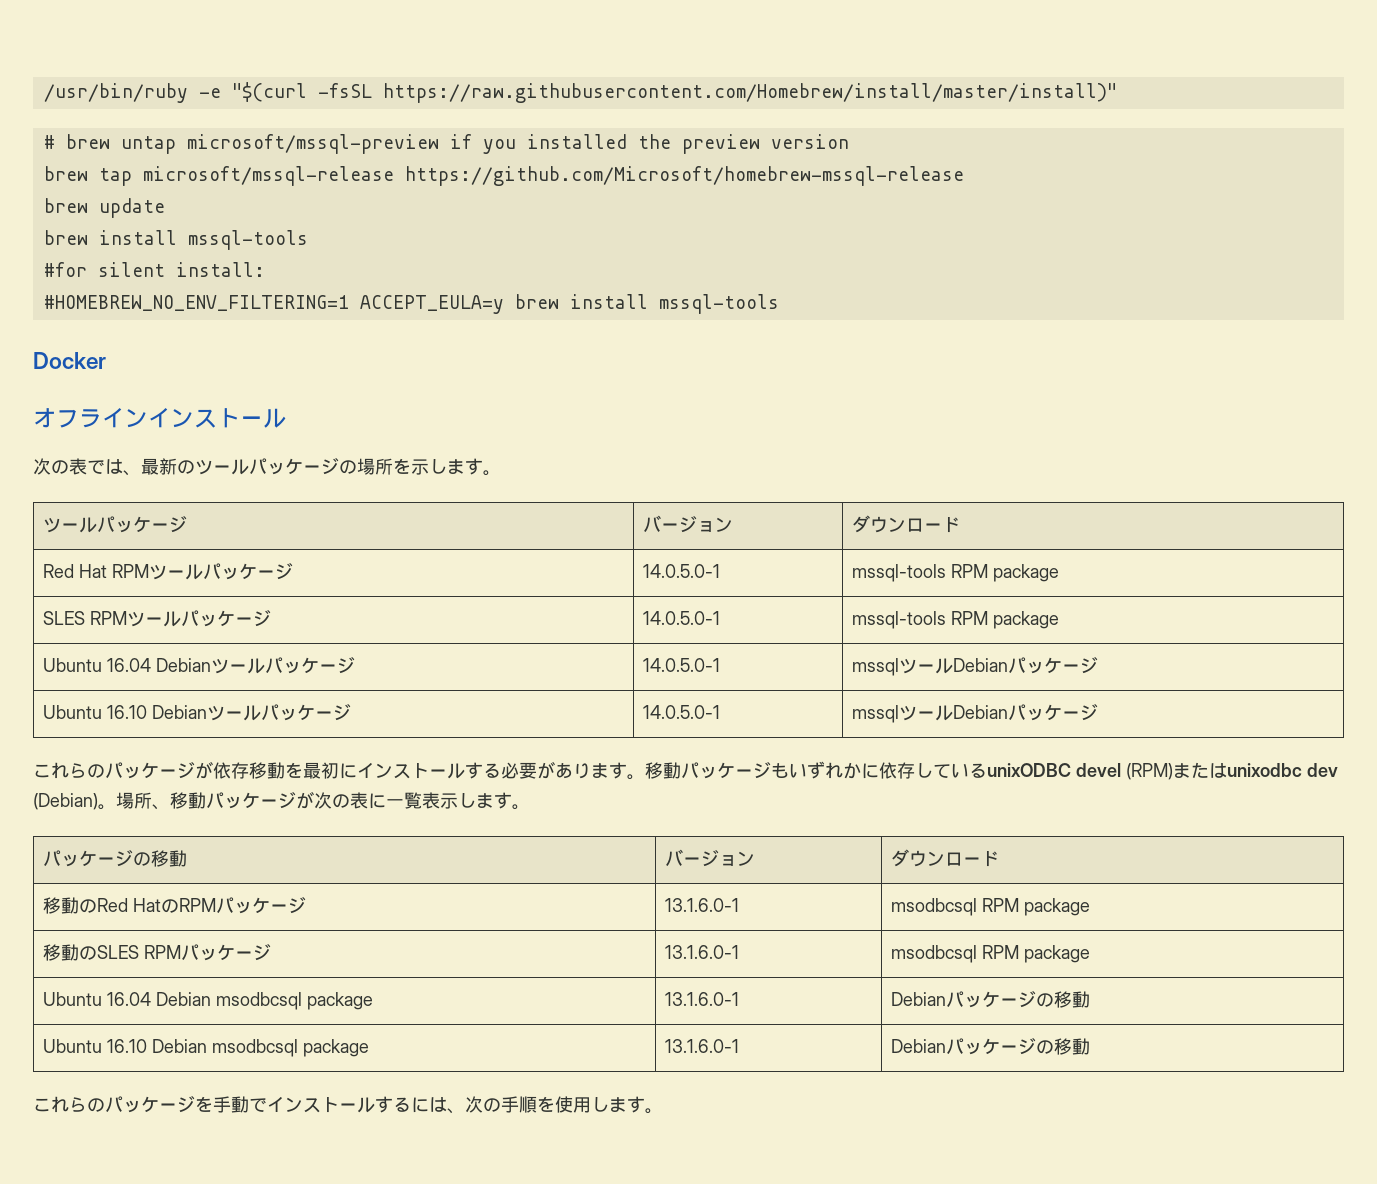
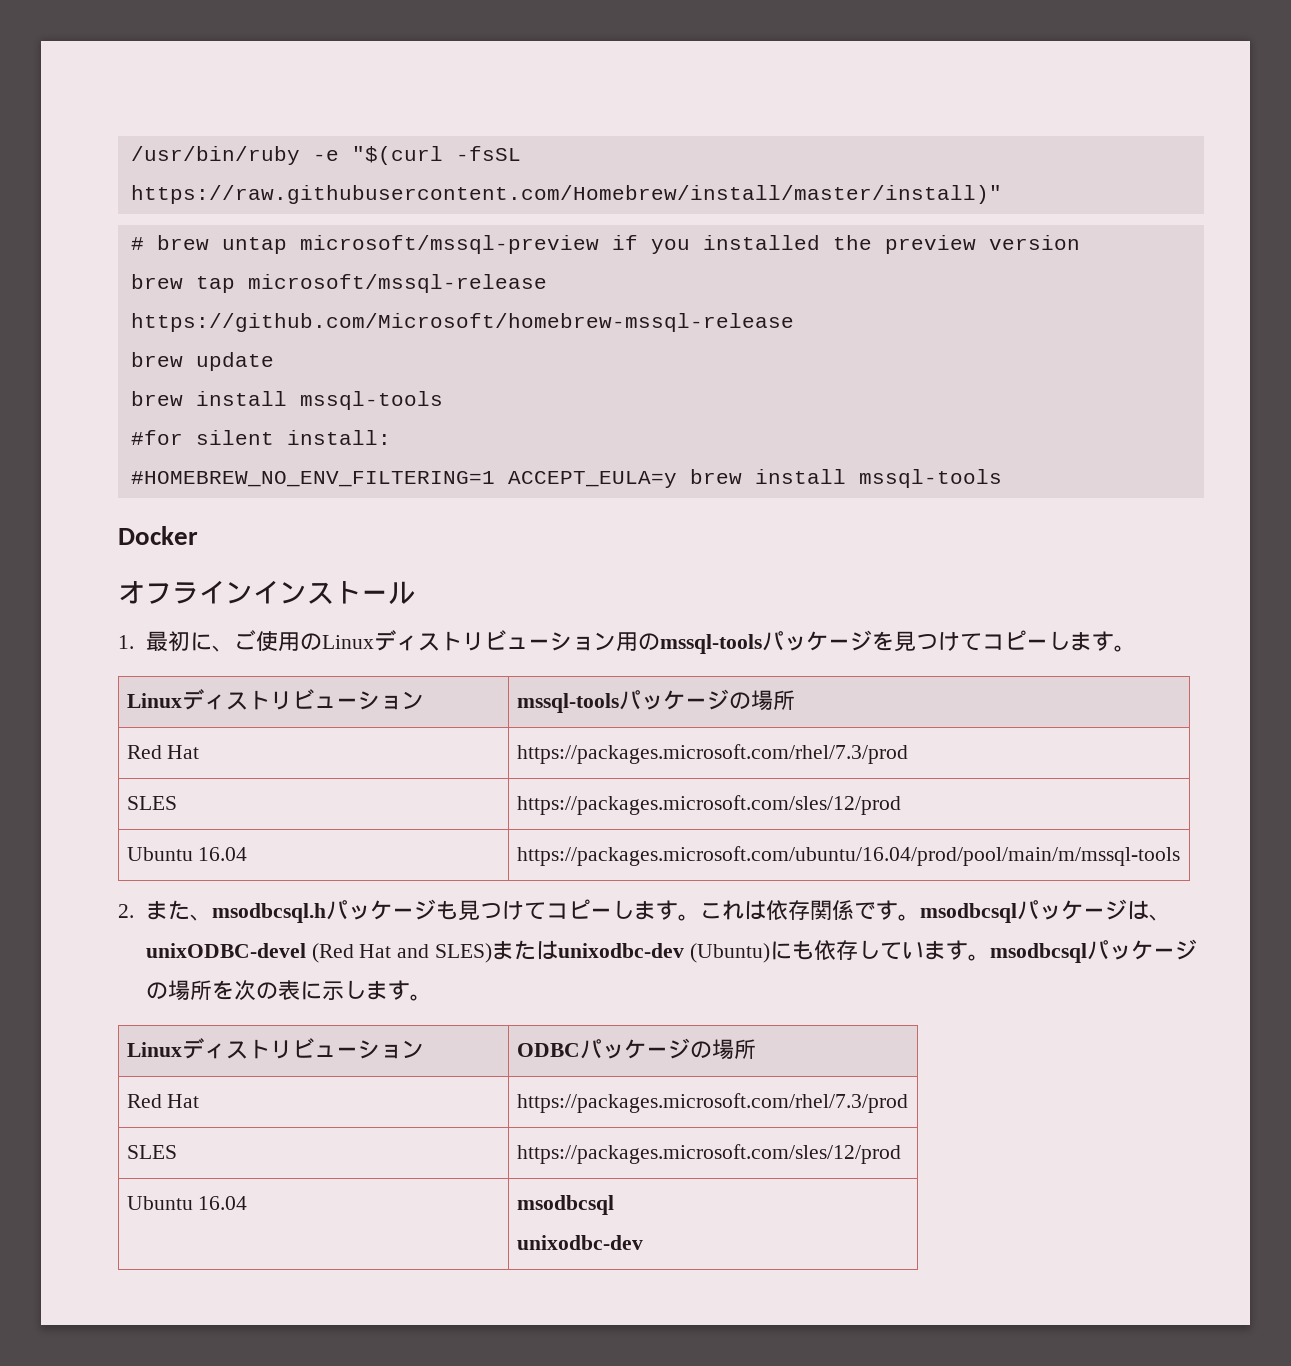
[33,458,249,476] 次の表では、最新のツール -> [118,630,1136,654] [126,689,424,710] [516,689,795,713] [126,745,200,759] [516,744,908,764] [126,796,177,810] [516,795,901,815] [126,847,248,861] [516,846,1180,866] [118,899,1171,923] [145,940,1087,963] 1.最初に、ご使用のLinuxディストリビューション用のmssql-toolsパッケージを見つけてコピーします。 // Linuxディストリビューション | mssql-toolsパッケージの場所 // Red Hat | https://packages.microsoft.com/rhel/7.3/prod // SLES | https://packages.microsoft.com/sles/12/prod // Ubuntu 16.04 | https://packages.microsoft.com/ubuntu/16.04/prod/pool/main/m/mssql-tools // 2.また、msodbcsql.hパッケージも見つけてコピーします。これは依存関係です。msodbcsqlパッケージは、unixODBC-devel (Red Hat and SLES)またはunixodbc-dev (Ubuntu)にも依存しています。msodbcsql
[411,458,501,476] [42,516,187,533] [642,515,733,533] [851,515,960,533] [42,563,293,580] [642,564,720,578] [851,564,1059,582] [42,610,271,627] [642,611,720,625] [851,611,1059,629] [42,657,355,674] [642,658,720,672] [851,657,1098,676] [42,704,351,721] [642,705,720,719] [851,704,1098,723] [33,761,1338,780] [33,791,530,810] [42,850,187,867] [664,849,755,867] [890,849,999,867] [42,897,306,914] [664,898,739,912] [890,898,1090,916] [42,944,271,961] [664,945,739,959] [890,945,1090,963] [42,992,373,1010] [664,992,739,1006] [890,991,1090,1008] [42,1039,369,1057] [664,1039,739,1053] [890,1038,1090,1055] [33,1096,663,1114] 示します。 // ツールパッケージ | バージョン | ダウンロード // Red Hat RPMツールパッケージ | 14.0.5.0-1 | mssql-tools RPM package // SLES RPMツールパッケージ | 14.0.5.0-1 | mssql-tools RPM package // Ubuntu 16.04 Debianツールパッケージ | 14.0.5.0-1 | mssqlツールDebianパッケージ // Ubuntu 16.10 Debianツールパッケージ | 14.0.5.0-1 | mssqlツールDebianパッケージ // これらのパッケージが依存移動を最初にインストールする必要があります。移動パッケージもいずれかに依存しているunixODBC devel (RPM)またはunixodbc dev (Debian)。場所、移動パッケージが次の表に一覧表示します。 // パッケージの移動 | バージョン | ダウンロード // 移動のRed HatのRPMパッケージ | 13.1.6.0-1 | msodbcsql RPM package // 移動のSLES RPMパッケージ | 13.1.6.0-1 | msodbcsql RPM package // Ubuntu 16.04 Debian msodbcsql package | 13.1.6.0-1 | Debianパッケージの移動 // Ubuntu 16.10 Debian msodbcsql package | 13.1.6.0-1 | Debianパッケージの移動 // これらのパッケージを手動でインストールするには、次の手順を使用します。 -> [233,980,432,1001] [126,1038,424,1059] [516,1038,756,1060] [126,1094,200,1108] [516,1093,908,1113] [126,1145,177,1159] [516,1144,901,1164] [126,1196,248,1210] [516,1195,614,1215] [516,1235,643,1250] 次の表に示します。 // Linuxディストリビューション | ODBCパッケージの場所 // Red Hat | https://packages.microsoft.com/rhel/7.3/prod // SLES | https://packages.microsoft.com/sles/12/prod // Ubuntu 16.04 | msodbcsql // unixodbc-dev

